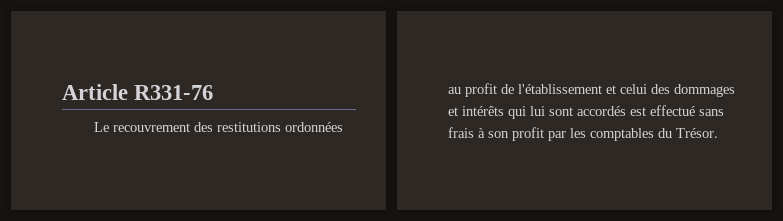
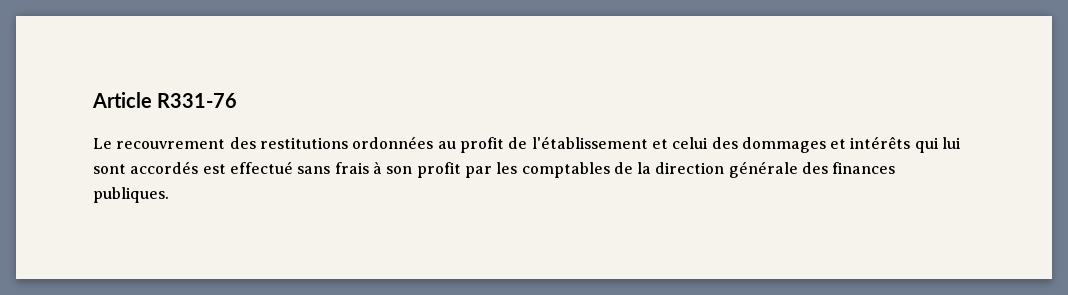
[658,128,718,138] du Trésor. -> [613,161,896,178] [93,187,169,203] de la direction générale des finances publiques.

